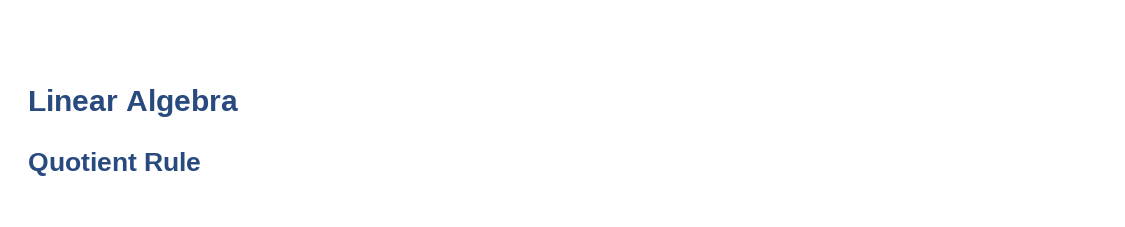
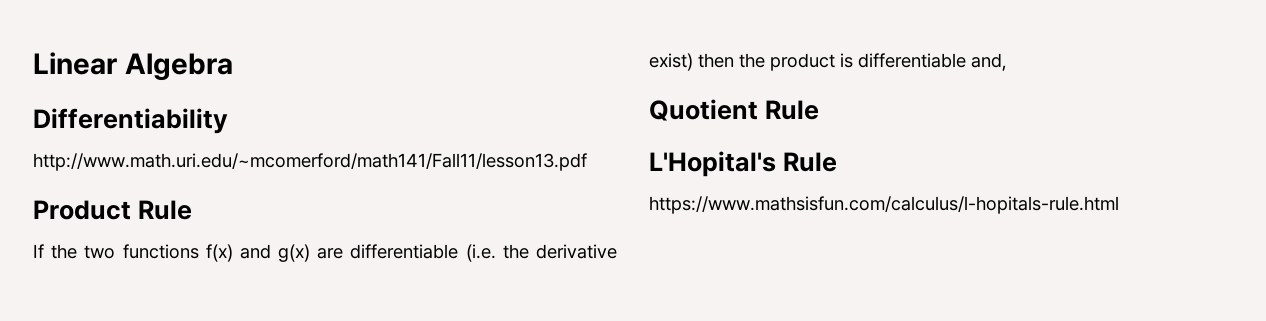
(239, 103) none -> [33,108,228,134] [33,153,587,171] [33,200,193,220] [33,244,617,262] [649,53,1007,71] // Differentiability // http://www.math.uri.edu/~mcomerford/math141/Fall11/lesson13.pdf // Product Rule // If the two functions f(x) and g(x) are differentiable (i.e. the derivative exist) then the product is differentiable and,
(202, 161) none -> [649,151,838,177] [649,196,1119,214] // L'Hopital's Rule // https://www.mathsisfun.com/calculus/l-hopitals-rule.html

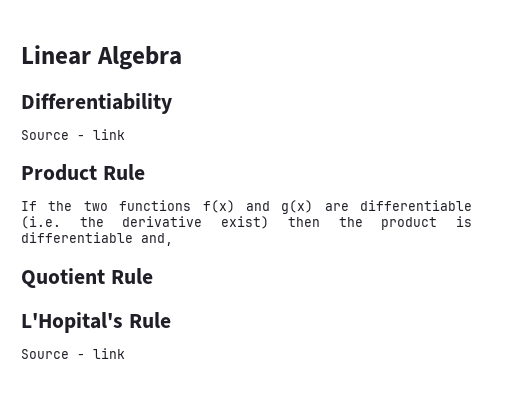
[33,153,587,171] http://www.math.uri.edu/~mcomerford/math141/Fall11/lesson13.pdf -> [21,129,125,140] Source - link
[649,196,1119,214] https://www.mathsisfun.com/calculus/l-hopitals-rule.html -> [21,348,125,359] Source - link

